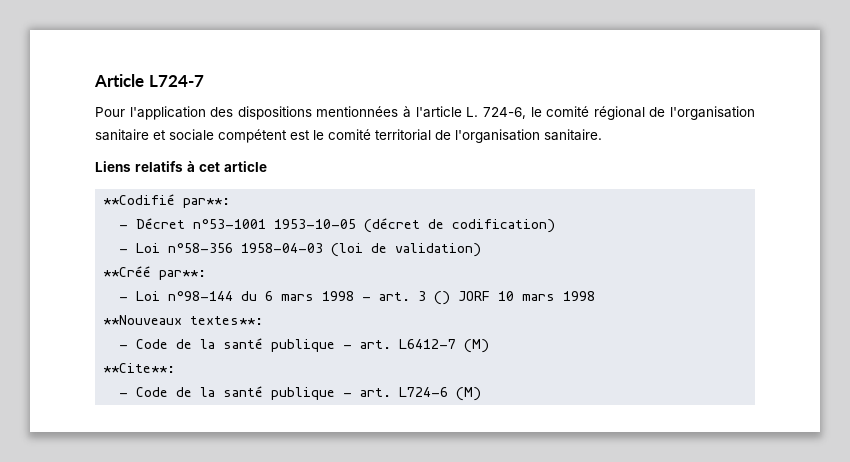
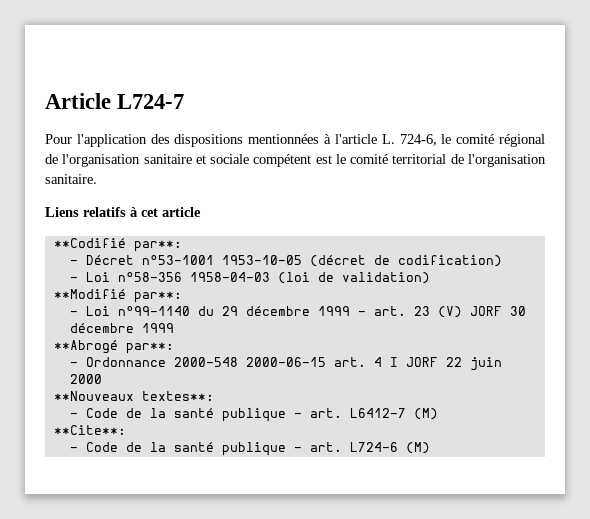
[103,266,152,277] **Créé -> [53,289,126,299] **Modifié
[168,291,596,305] n°98-144 du 6 mars 1998 - art. 3 () JORF 10 mars 1998 -> [117,306,526,318] [69,323,174,333] [53,340,174,354] [69,357,502,371] [69,374,102,384] n°99-1140 du 29 décembre 1999 - art. 23 (V) JORF 30 décembre 1999 // **Abrogé par**: // - Ordonnance 2000-548 2000-06-15 art. 4 I JORF 22 juin 2000

